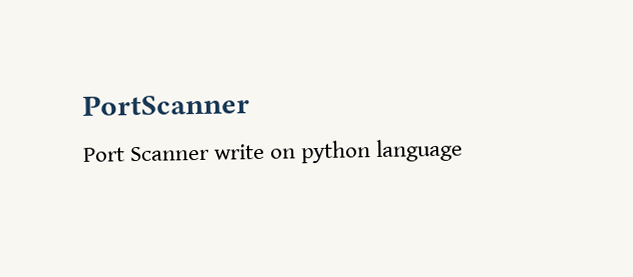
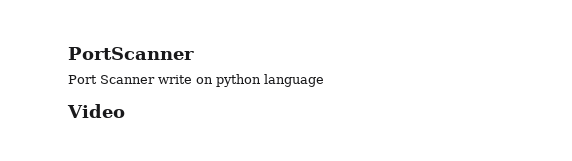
(464, 150) none -> [67,104,125,118] // Video

